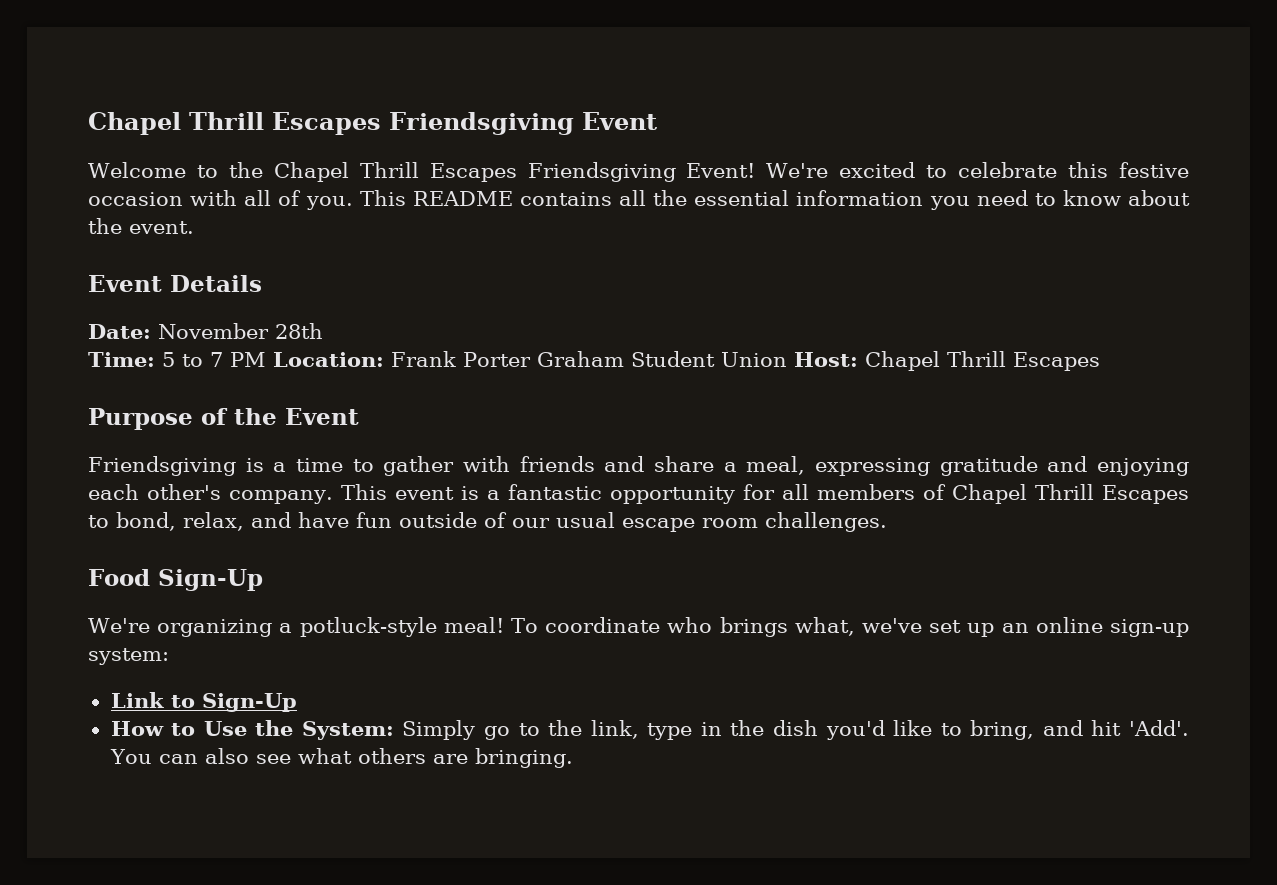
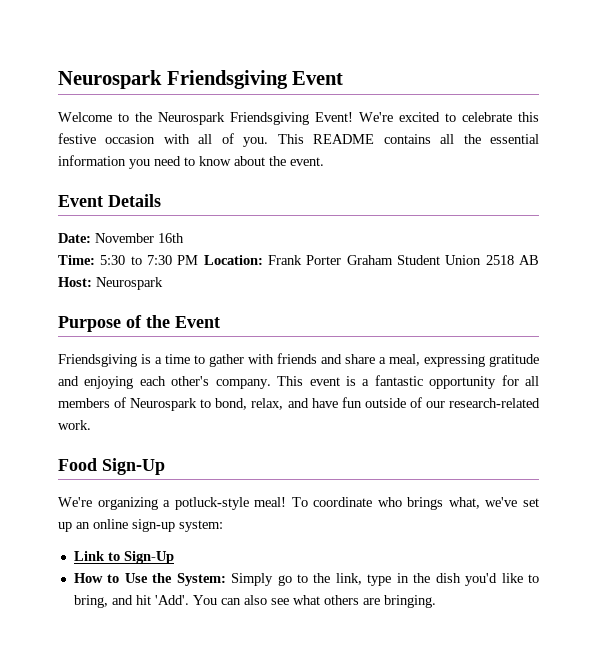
[88,112,381,135] Chapel Thrill Escapes -> [58,70,162,89] Neurospark
[273,162,517,182] Chapel Thrill Escapes -> [158,112,225,125] Neurospark
[275,323,323,339] 28th -> [158,233,184,243] 16th
[162,352,223,367] 5 to 7 -> [100,255,172,265] 5:30 to 7:30
[793,351,1100,371] Host: Chapel Thrill Escapes -> [485,255,539,265] [58,277,163,290] 2518 AB Host: Neurospark
[951,484,1189,504] Chapel Thrill Escapes -> [130,398,198,411] Neurospark
[556,512,887,532] usual escape room challenges. -> [448,398,540,408] [58,420,91,430] research-related work.

